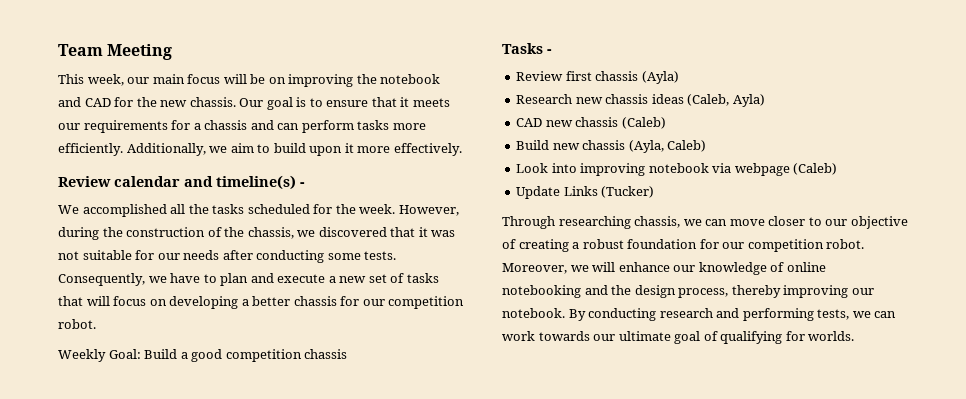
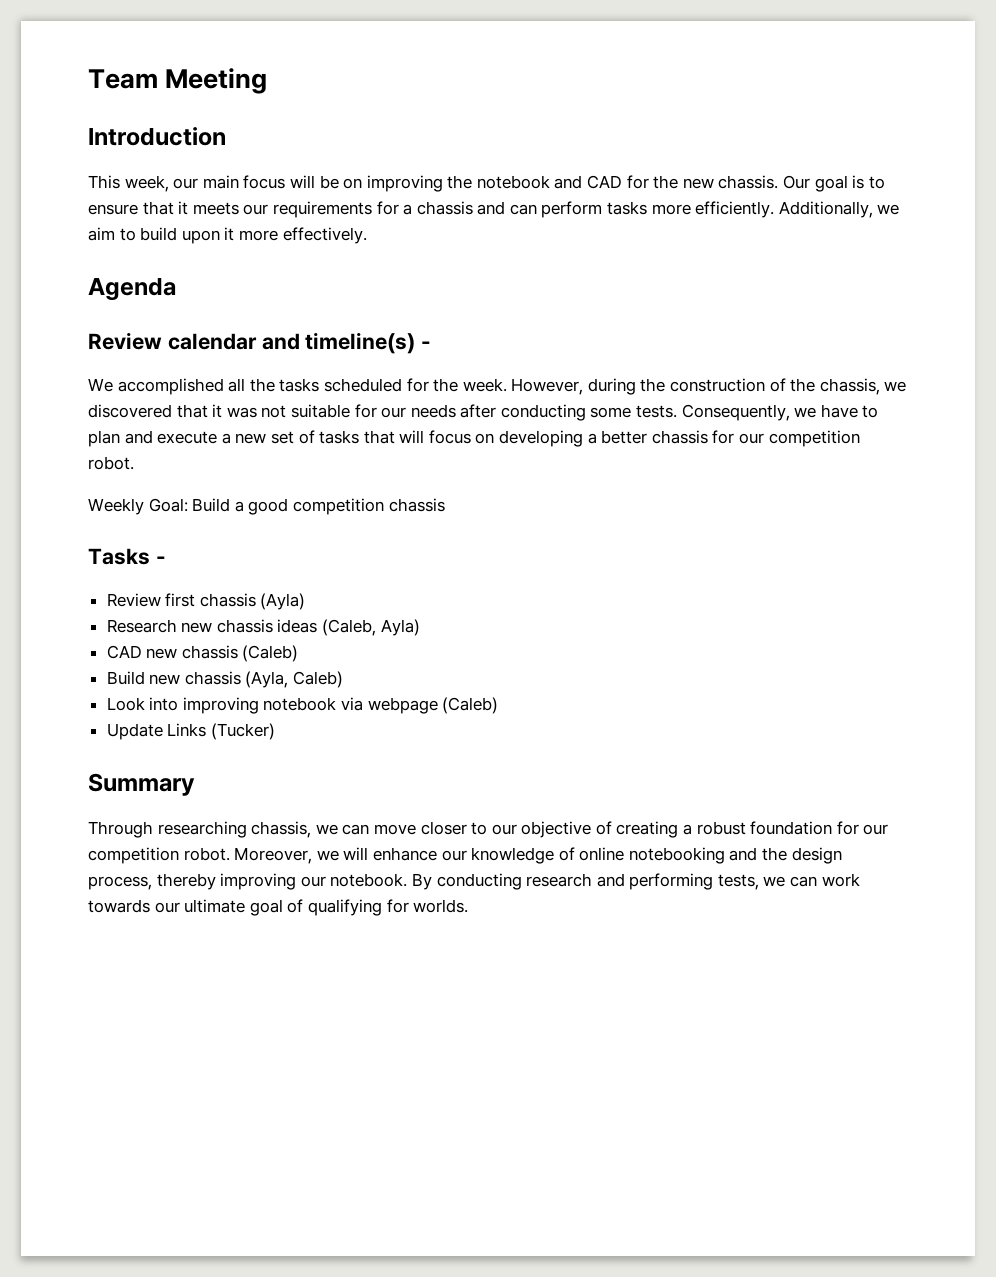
(173, 52) none -> [88,127,226,146] // Introduction
(462, 149) none -> [88,278,176,301] // Agenda
(655, 192) none -> [88,773,195,796] // Summary

